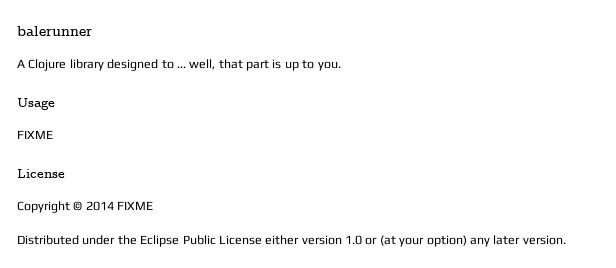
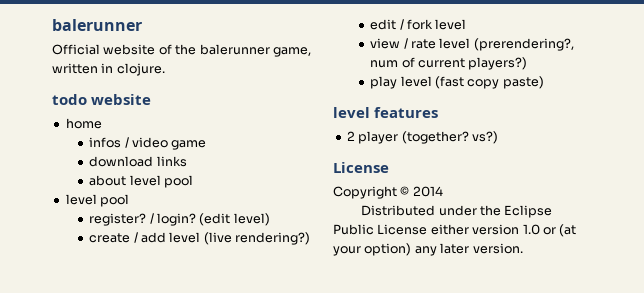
[17,59,341,71] [17,98,55,110] [17,130,53,139] A Clojure library designed to ... well, that part is up to you. // Usage // FIXME -> [52,44,311,57] [52,63,165,76] [52,94,152,105] [65,118,102,129] [89,137,207,150] [89,156,187,167] [89,175,193,188] [65,194,130,207] [89,213,270,226] [89,232,311,245] [370,19,467,30] [370,38,574,51] [370,57,528,70] [370,76,544,89] [333,107,439,118] [346,131,498,144] Official website of the balerunner game, written in clojure. // todo website // home // infos / video game // download links // about level pool // level pool // register? / login? (edit level) // create / add level (live rendering?) // edit / fork level // view / rate level (prerendering?, num of current players?) // play level (fast copy paste) // level features // 2 player (together? vs?)
[117,201,154,210] FIXME -> (443, 191) none

